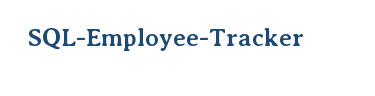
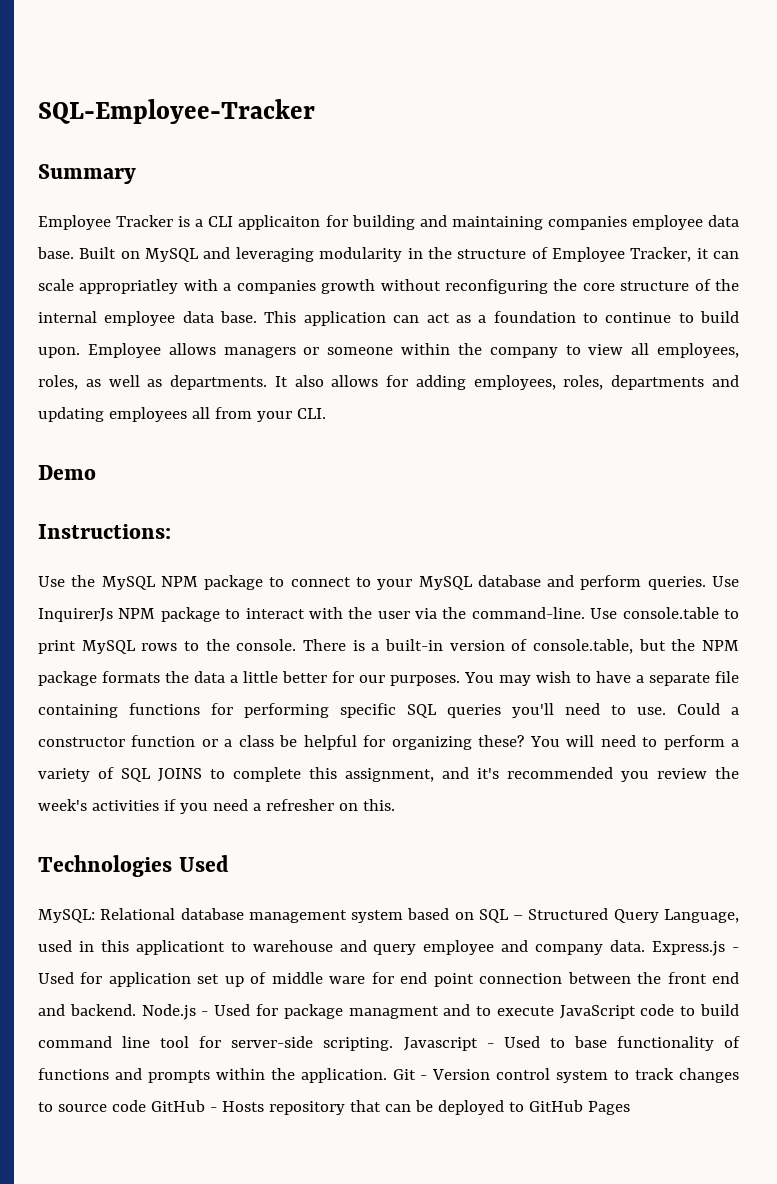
(304, 39) none -> [38,164,136,184] [38,215,739,230] [37,247,739,262] [38,279,739,294] [38,311,739,326] [38,343,739,358] [38,375,739,390] [38,407,326,422] [38,465,96,480] [38,524,171,539] [38,575,740,590] [38,607,740,622] [38,639,739,654] [38,671,739,686] [38,703,739,718] [38,735,740,750] [38,767,739,782] [38,799,395,814] [38,855,229,877] [38,908,739,923] [38,940,739,956] [38,972,740,987] [38,1004,740,1020] [38,1036,740,1051] [38,1068,739,1083] [38,1100,630,1115] // Summary // Employee Tracker is a CLI applicaiton for building and maintaining companies employee data base. Built on MySQL and leveraging modularity in the structure of Employee Tracker, it can scale appropriatley with a companies growth without reconfiguring the core structure of the internal employee data base. This application can act as a foundation to continue to build upon. Employee allows managers or someone within the company to view all employees, roles, as well as departments. It also allows for adding employees, roles, departments and updating employees all from your CLI. // Demo // Instructions: // Use the MySQL NPM package to connect to your MySQL database and perform queries. Use InquirerJs NPM package to interact with the user via the command-line. Use console.table to print MySQL rows to the console. There is a built-in version of console.table, but the NPM package formats the data a little better for our purposes. You may wish to have a separate file containing functions for performing specific SQL queries you'll need to use. Could a constructor function or a class be helpful for organizing these? You will need to perform a variety of SQL JOINS to complete this assignment, and it's recommended you review the week's activities if you need a refresher on this. // Technologies Used // MySQL: Relational database management system based on SQL – Structured Query Language, used in this applicationt to warehouse and query employee and company data. Express.js - Used for application set up of middle ware for end point connection between the front end and backend. Node.js - Used for package managment and to execute JavaScript code to build command line tool for server-side scripting. Javascript - Used to base functionality of functions and prompts within the application. Git - Version control system to track changes to source code GitHub - Hosts repository that can be deployed to GitHub Pages

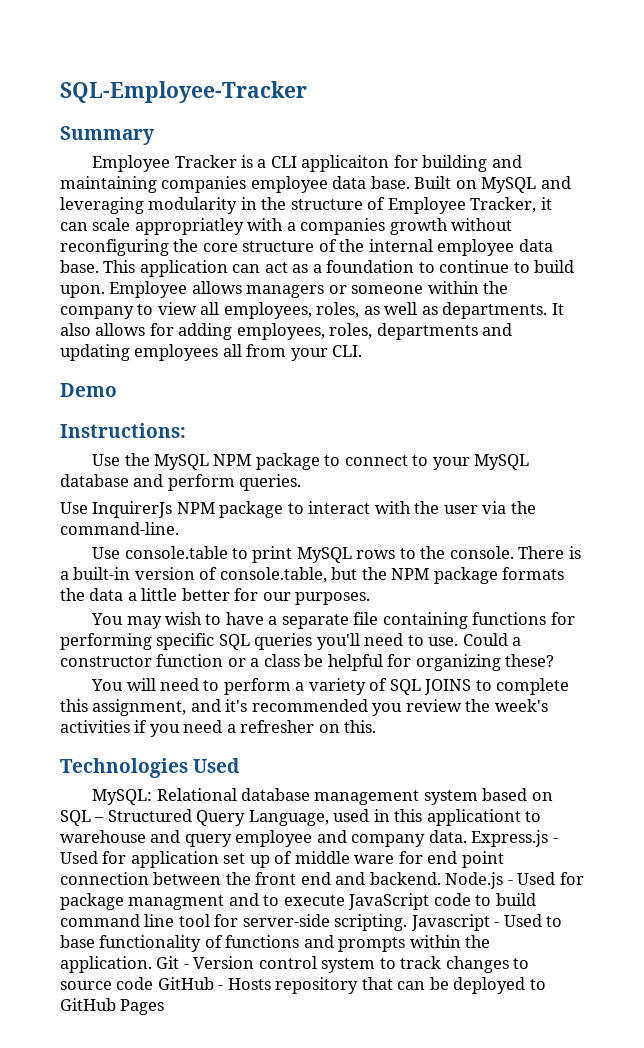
(706, 583) none -> (302, 482) //
(585, 613) none -> (179, 528) //
(460, 680) none -> (371, 598) //
(525, 741) none -> (555, 660) //

